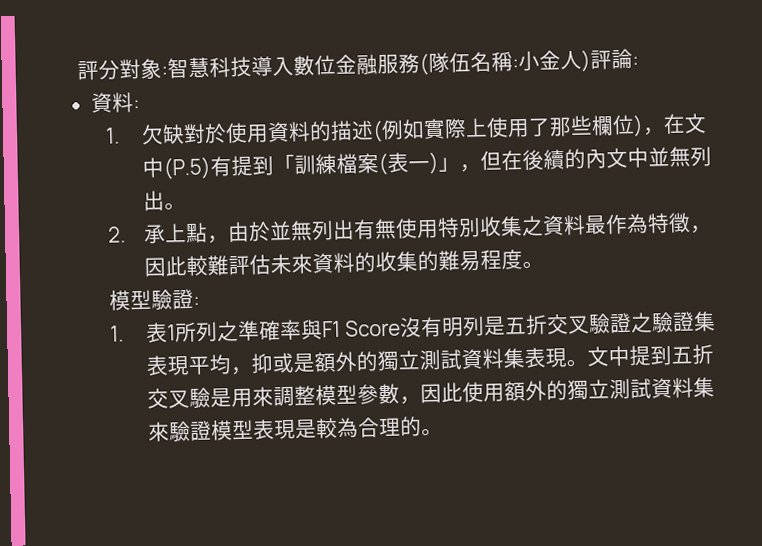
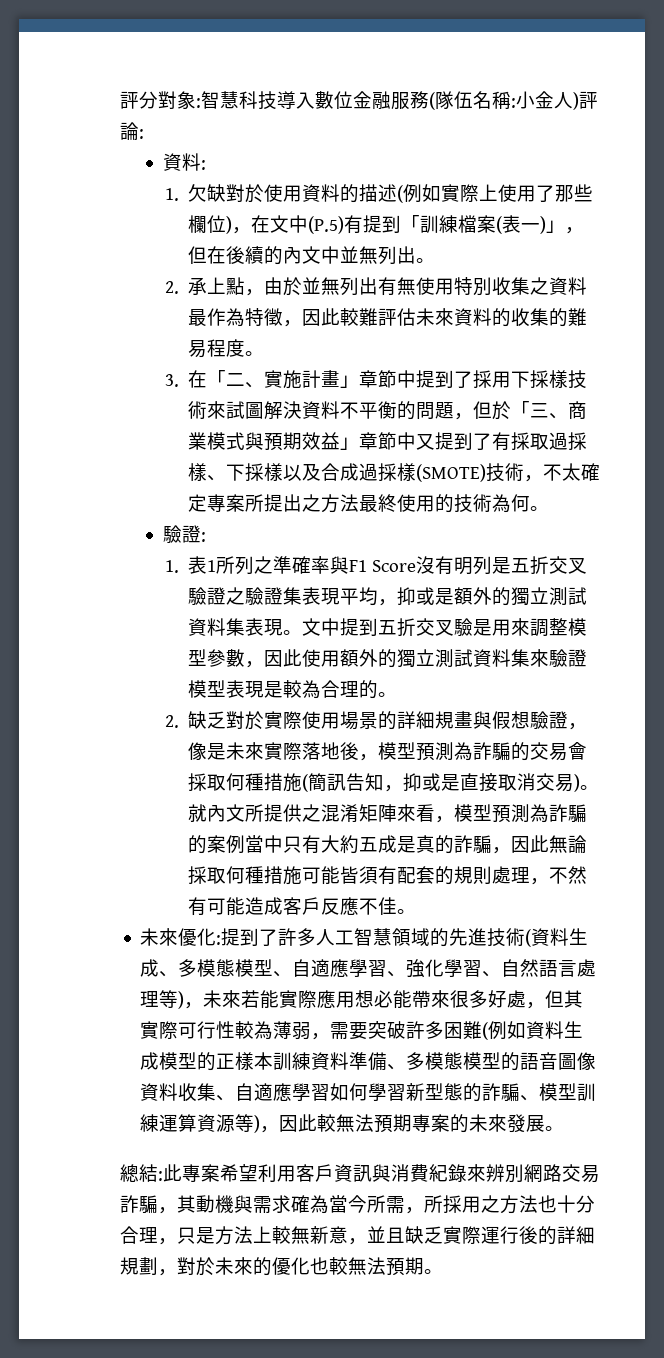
[108,289,152,311] 模型 -> [164,370,588,389] [188,401,588,420] [188,432,588,451] [188,463,601,482] [188,494,550,513] 3.在「二、實施計畫」章節中提到了採用下採樣技術來試圖解決資料不平衡的問題，但於「三、商業模式與預期效益」章節中又提到了有採取過採樣、下採樣以及合成過採樣(SMOTE)技術，不太確定專案所提出之方法最終使用的技術為何。 //
(443, 432) none -> [164,711,588,730] [188,742,588,761] [188,773,600,792] [188,804,588,823] [188,835,588,854] [188,866,588,885] [188,897,417,916] [140,928,589,947] [140,959,597,978] [140,990,584,1009] [140,1021,584,1040] [140,1052,597,1071] [140,1083,597,1102] [140,1114,565,1133] [120,1164,600,1183] [120,1195,595,1214] [120,1226,595,1245] [120,1257,443,1276] // 2.缺乏對於實際使用場景的詳細規畫與假想驗證，像是未來實際落地後，模型預測為詐騙的交易會採取何種措施(簡訊告知，抑或是直接取消交易)。就內文所提供之混淆矩陣來看，模型預測為詐騙的案例當中只有大約五成是真的詐騙，因此無論採取何種措施可能皆須有配套的規則處理，不然有可能造成客戶反應不佳。 // 未來優化:提到了許多人工智慧領域的先進技術(資料生成、多模態模型、自適應學習、強化學習、自然語言處理等)，未來若能實際應用想必能帶來很多好處，但其實際可行性較為薄弱，需要突破許多困難(例如資料生成模型的正樣本訓練資料準備、多模態模型的語音圖像資料收集、自適應學習如何學習新型態的詐騙、模型訓練運算資源等)，因此較無法預期專案的未來發展。 // 總結:此專案希望利用客戶資訊與消費紀錄來辨別網路交易詐騙，其動機與需求確為當今所需，所採用之方法也十分合理，只是方法上較無新意，並且缺乏實際運行後的詳細規劃，對於未來的優化也較無法預期。

